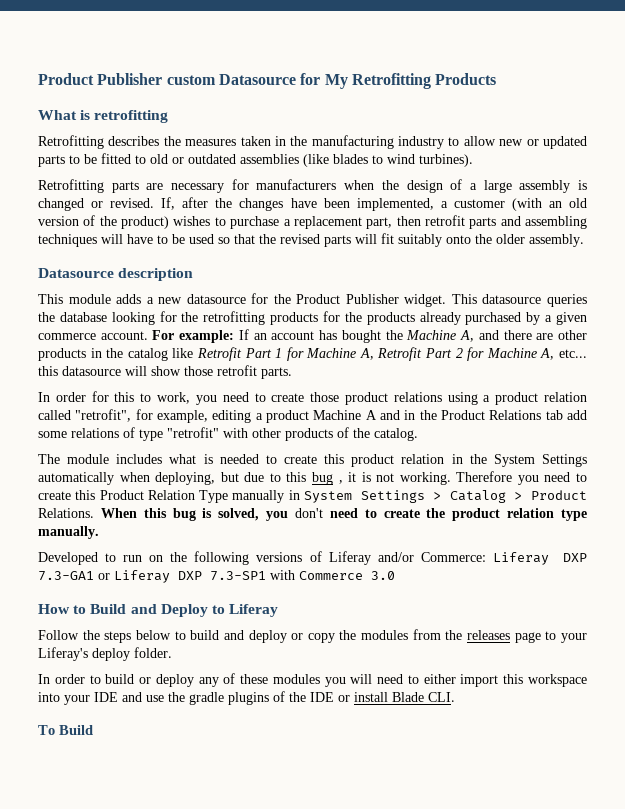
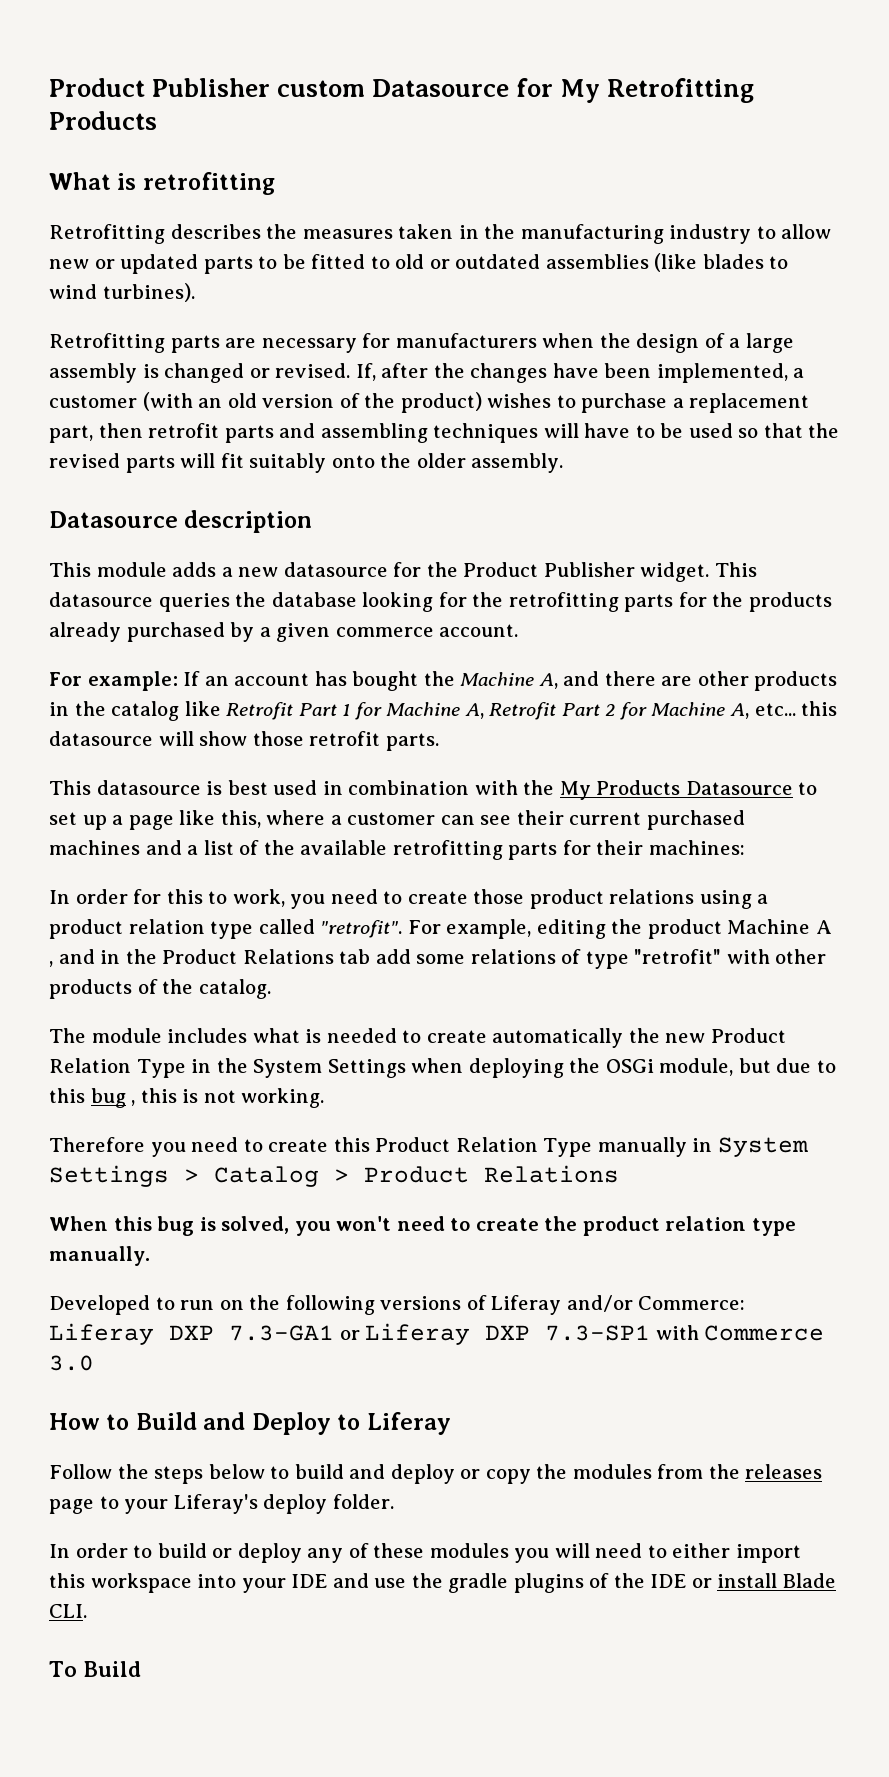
[270,312,319,325] products -> [624,594,674,612] parts
(148, 335) none -> (519, 630) //
(292, 373) none -> [49,780,818,800] [49,810,745,830] [49,840,745,860] // This datasource is best used in combination with the My Products Datasource to set up a page like this, where a customer can see their current purchased machines and a list of the available retrofitting parts for their machines:
[38,409,153,422] called "retrofit", for -> [210,919,441,939] type called "retrofit". For
[255,413,263,420] a -> [611,919,643,934] the
(377, 415) none -> [49,961,53,967] ,
[324,454,588,467] [38,472,216,485] this product relation in the System Settings automatically when deploying, -> [492,1028,786,1048] [49,1058,734,1078] automatically the new Product Relation Type in the System Settings when deploying the OSGi module,
[348,472,357,482] it -> [140,1088,177,1103] this
(451, 478) none -> (325, 1098) //
[38,508,94,518] Relations. -> [484,1165,619,1183] Relations //
[295,508,323,518] don't -> [336,1216,392,1231] won't

